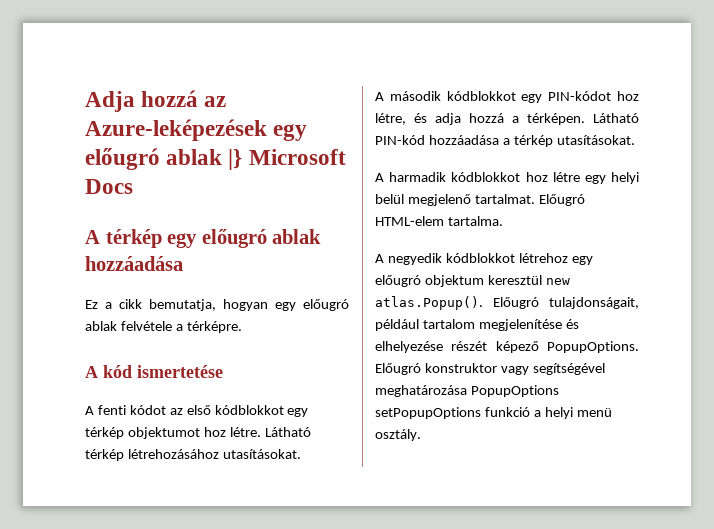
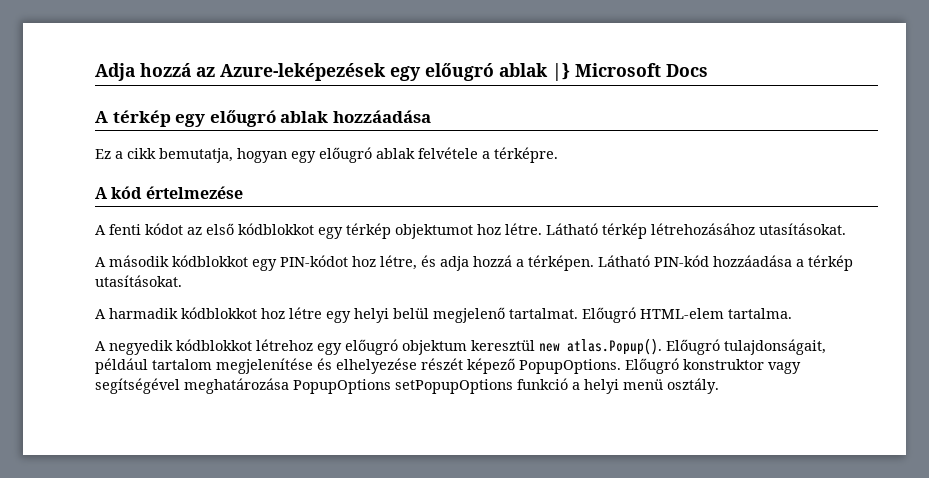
[137,365,223,378] ismertetése -> [145,186,243,199] értelmezése

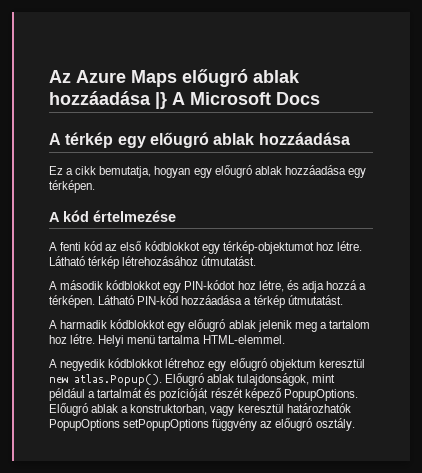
[95,63,570,81] Adja hozzá az Azure-leképezések egy előugró ablak |} -> [49,69,300,87] [49,91,185,109] Az Azure Maps előugró ablak hozzáadása |} A
[418,147,558,163] felvétele a térképre. -> [284,165,366,178] [49,180,95,193] hozzáadása egy térképen.
[145,223,183,235] kódot -> [84,241,103,251] kód
[346,223,473,239] térkép objektumot -> [222,241,314,254] térkép-objektumot
[759,223,846,235] utasításokat. -> [201,256,257,266] útmutatást.
[95,275,182,287] utasításokat. -> [287,295,343,305] útmutatást.
[261,307,792,323] hoz létre egy helyi belül megjelenő tartalmat. Előugró HTML-elem tartalma. -> [167,319,370,332] [49,334,285,347] egy előugró ablak jelenik meg a tartalom hoz létre. Helyi menü tartalma HTML-elemmel.
[724,339,826,355] [95,358,801,374] [95,378,663,394] tulajdonságait, például tartalom megjelenítése és elhelyezése részét képező PopupOptions. Előugró konstruktor vagy segítségével meghatározása PopupOptions setPopupOptions funkció a helyi menü -> [207,373,336,386] [49,388,358,401] [49,403,351,416] [49,418,313,431] ablak tulajdonságok, mint például a tartalmát és pozícióját részét képező PopupOptions. Előugró ablak a konstruktorban, vagy keresztül határozhatók PopupOptions setPopupOptions függvény az előugró

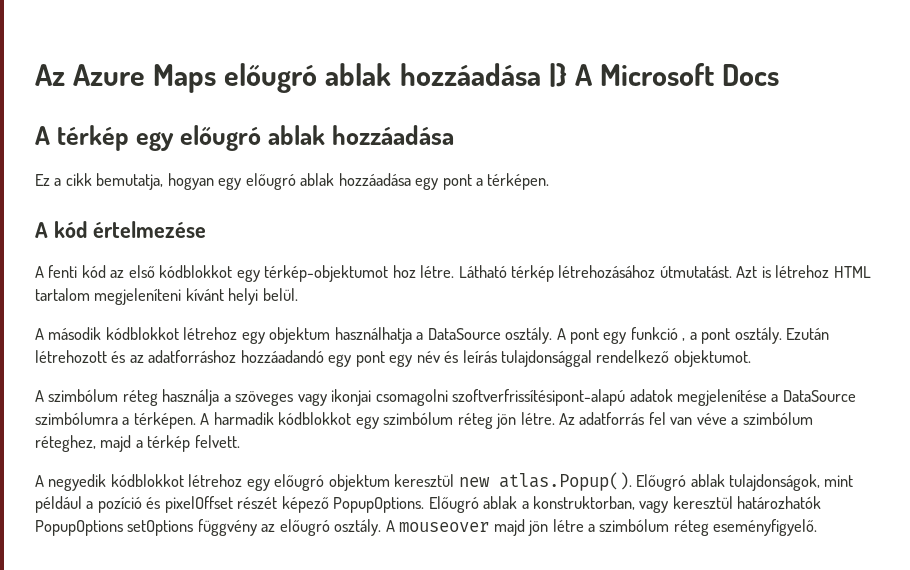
(366, 173) none -> [442,174,484,190] pont a
[49,280,367,293] [49,295,343,308] [49,319,370,332] [49,334,285,347] // A második kódblokkot egy PIN-kódot hoz létre, és adja hozzá a térképen. Látható PIN-kód hozzáadása a térkép útmutatást. // A harmadik kódblokkot egy előugró ablak jelenik meg a tartalom hoz létre. Helyi menü tartalma HTML-elemmel. -> [736,265,871,278] [35,288,298,305] [35,327,830,344] [35,350,751,367] [35,389,856,406] [35,412,813,429] [35,435,240,452] Azt is létrehoz HTML tartalom megjeleníteni kívánt helyi belül. // A második kódblokkot létrehoz egy objektum használhatja a DataSource osztály. A pont egy funkció , a pont osztály. Ezután létrehozott és az adatforráshoz hozzáadandó egy pont egy név és leírás tulajdonsággal rendelkező objektumot. // A szimbólum réteg használja a szöveges vagy ikonjai csomagolni szoftverfrissítésipont-alapú adatok megjelenítése a DataSource szimbólumra a térképen. A harmadik kódblokkot egy szimbólum réteg jön létre. Az adatforrás fel van véve a szimbólum réteghez, majd a térkép felvett.
[97,388,209,401] tartalmát és pozícióját -> [97,496,233,513] pozíció és pixelOffset
[123,419,210,431] setPopupOptions -> [127,520,194,536] setOptions
(355, 424) none -> [385,519,818,536] A mouseover majd jön létre a szimbólum réteg eseményfigyelő.

